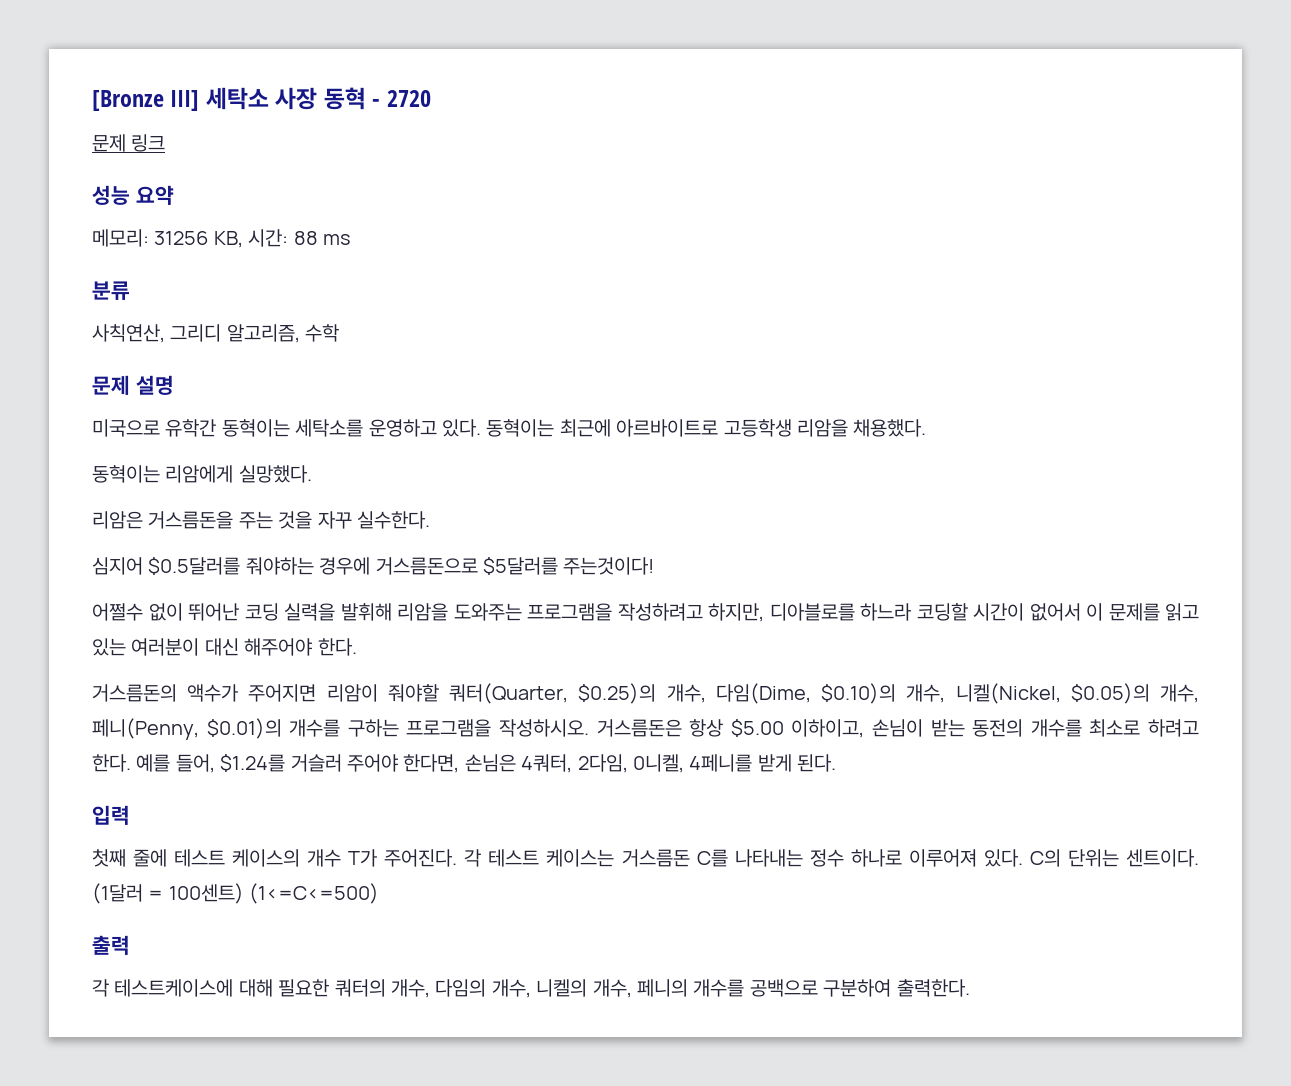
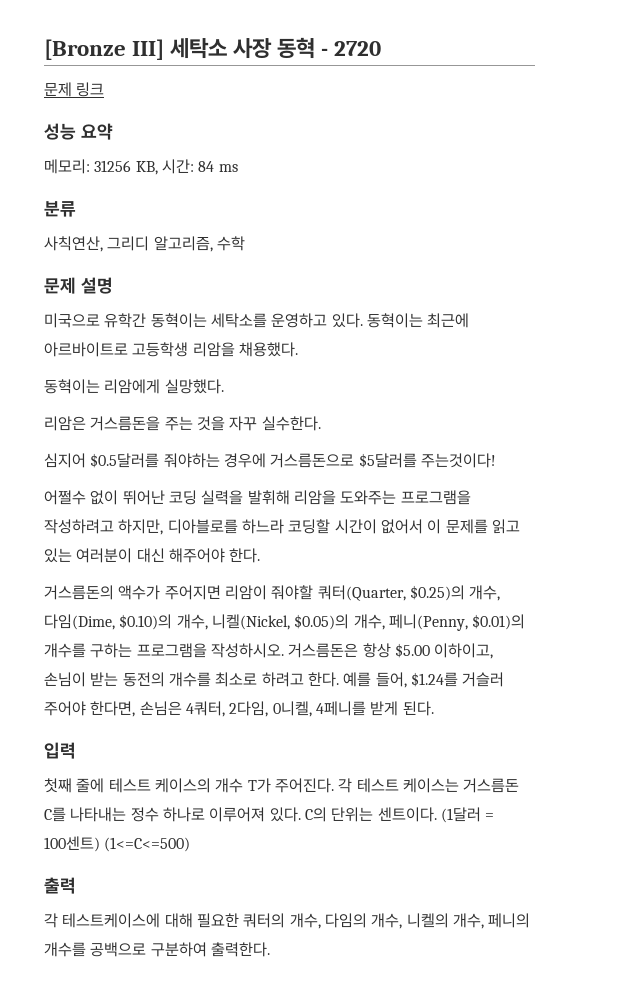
[293,231,318,245] 88 -> [198,161,215,172] 84

